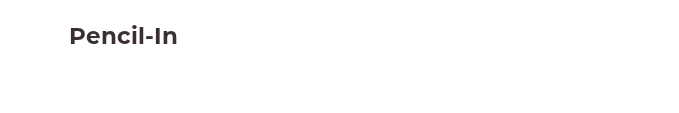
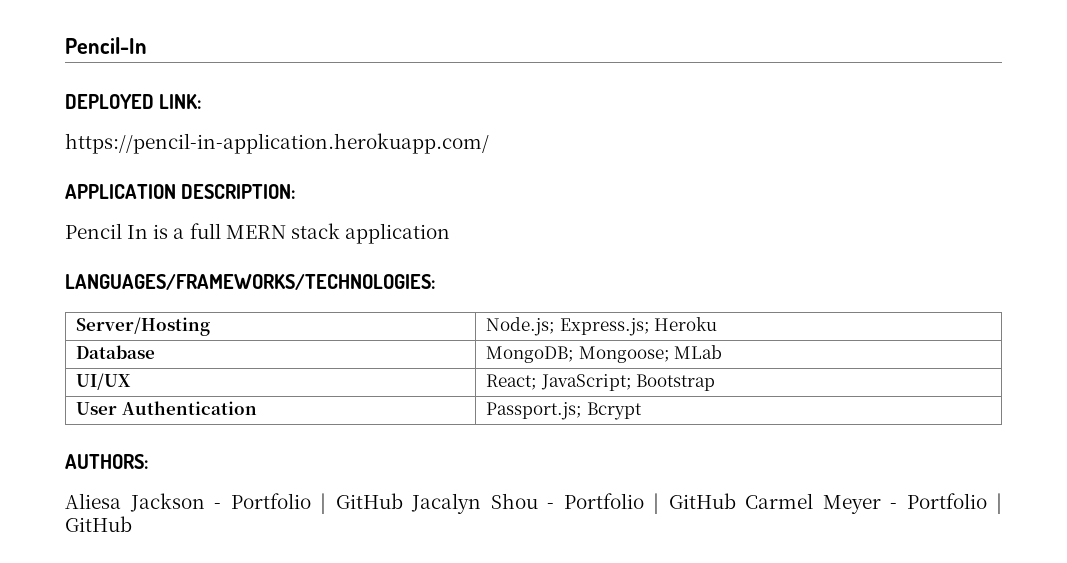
(178, 34) none -> [65,94,202,109] [65,133,489,154] [65,184,296,199] [65,223,450,244] [65,274,435,290] [76,317,211,336] [486,317,718,336] [76,345,156,359] [486,345,723,363] [76,373,132,390] [486,374,716,391] [76,401,257,415] [486,402,642,420] [65,454,148,469] [65,493,1002,514] [65,516,132,532] // DEPLOYED LINK: // https://pencil-in-application.herokuapp.com/ // APPLICATION DESCRIPTION: // Pencil In is a full MERN stack application // LANGUAGES/FRAMEWORKS/TECHNOLOGIES: // Server/Hosting | Node.js; Express.js; Heroku // Database | MongoDB; Mongoose; MLab // UI/UX | React; JavaScript; Bootstrap // User Authentication | Passport.js; Bcrypt // AUTHORS: // Aliesa Jackson - Portfolio | GitHub Jacalyn Shou - Portfolio | GitHub Carmel Meyer - Portfolio | GitHub

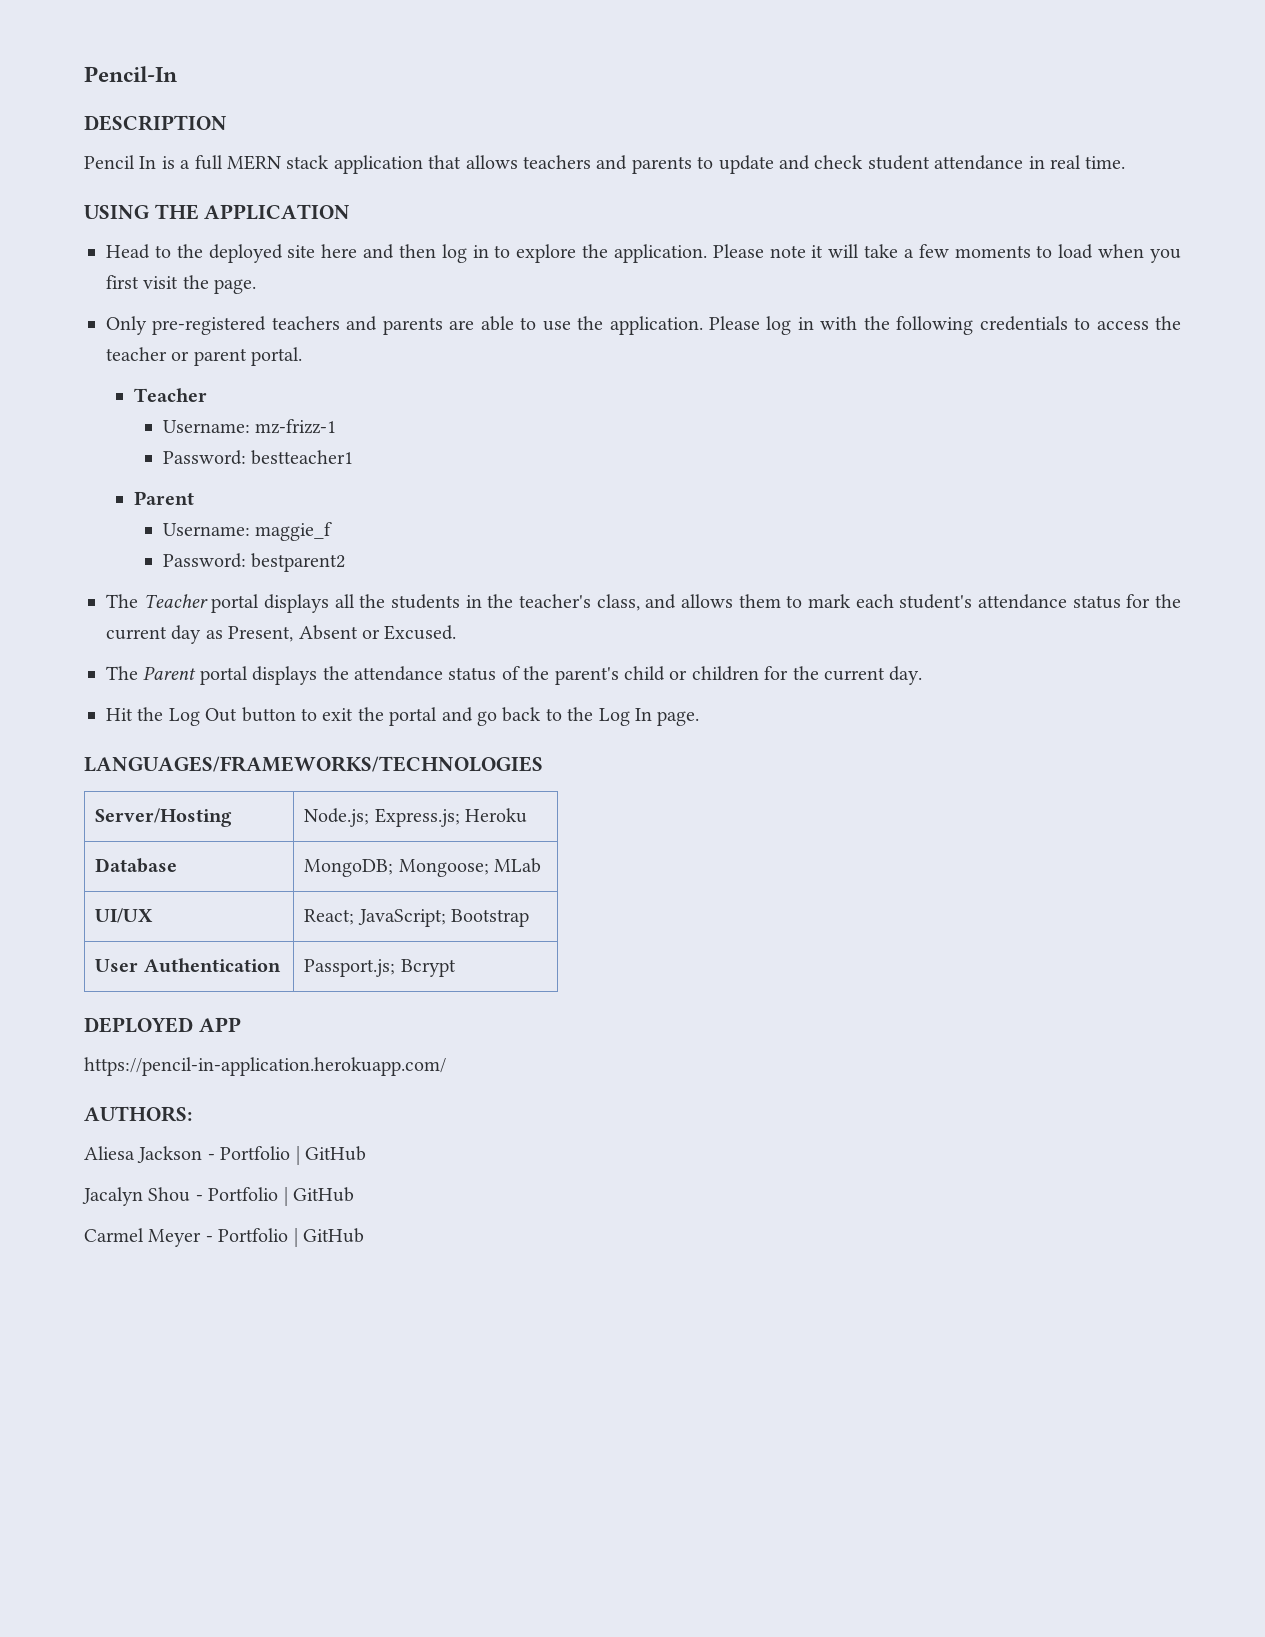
[65,94,202,109] [65,133,489,154] [65,184,296,199] DEPLOYED LINK: // https://pencil-in-application.herokuapp.com/ // APPLICATION DESCRIPTION: -> [84,115,227,131] DESCRIPTION
[65,274,435,290] // LANGUAGES/FRAMEWORKS/TECHNOLOGIES: -> [428,155,1126,174] [84,204,351,220] [106,244,1182,263] [106,275,257,294] [106,316,1182,335] [106,347,303,366] [134,388,208,402] [162,419,337,434] [162,450,354,465] [134,491,195,505] [162,522,333,541] [162,553,346,572] [106,594,1181,613] [106,625,457,644] [106,666,923,685] [106,707,700,726] [84,756,543,772] that allows teachers and parents to update and check student attendance in real time. // USING THE APPLICATION // Head to the deployed site here and then log in to explore the application. Please note it will take a few moments to load when you first visit the page. // Only pre-registered teachers and parents are able to use the application. Please log in with the following credentials to access the teacher or parent portal. // Teacher // Username: mz-frizz-1 // Password: bestteacher1 // Parent // Username: maggie_f // Password: bestparent2 // The Teacher portal displays all the students in the teacher's class, and allows them to mark each student's attendance status for the current day as Present, Absent or Excused. // The Parent portal displays the attendance status of the parent's child or children for the current day. // Hit the Log Out button to exit the portal and go back to the Log In page. // LANGUAGES/FRAMEWORKS/TECHNOLOGIES
(642, 411) none -> [84,1017,241,1033] [84,1057,446,1076] // DEPLOYED APP // https://pencil-in-application.herokuapp.com/
(403, 501) none -> (366, 1153) //
(736, 501) none -> (354, 1194) //

